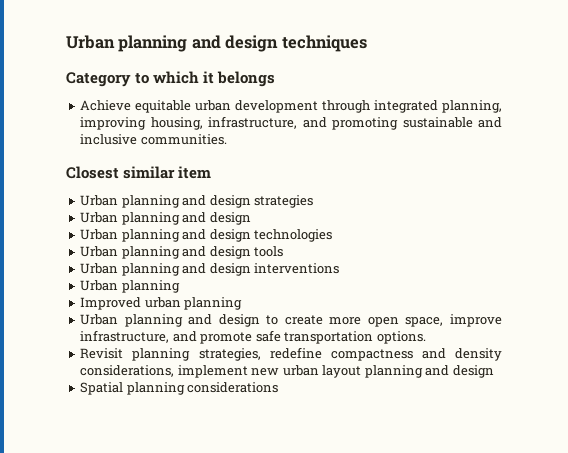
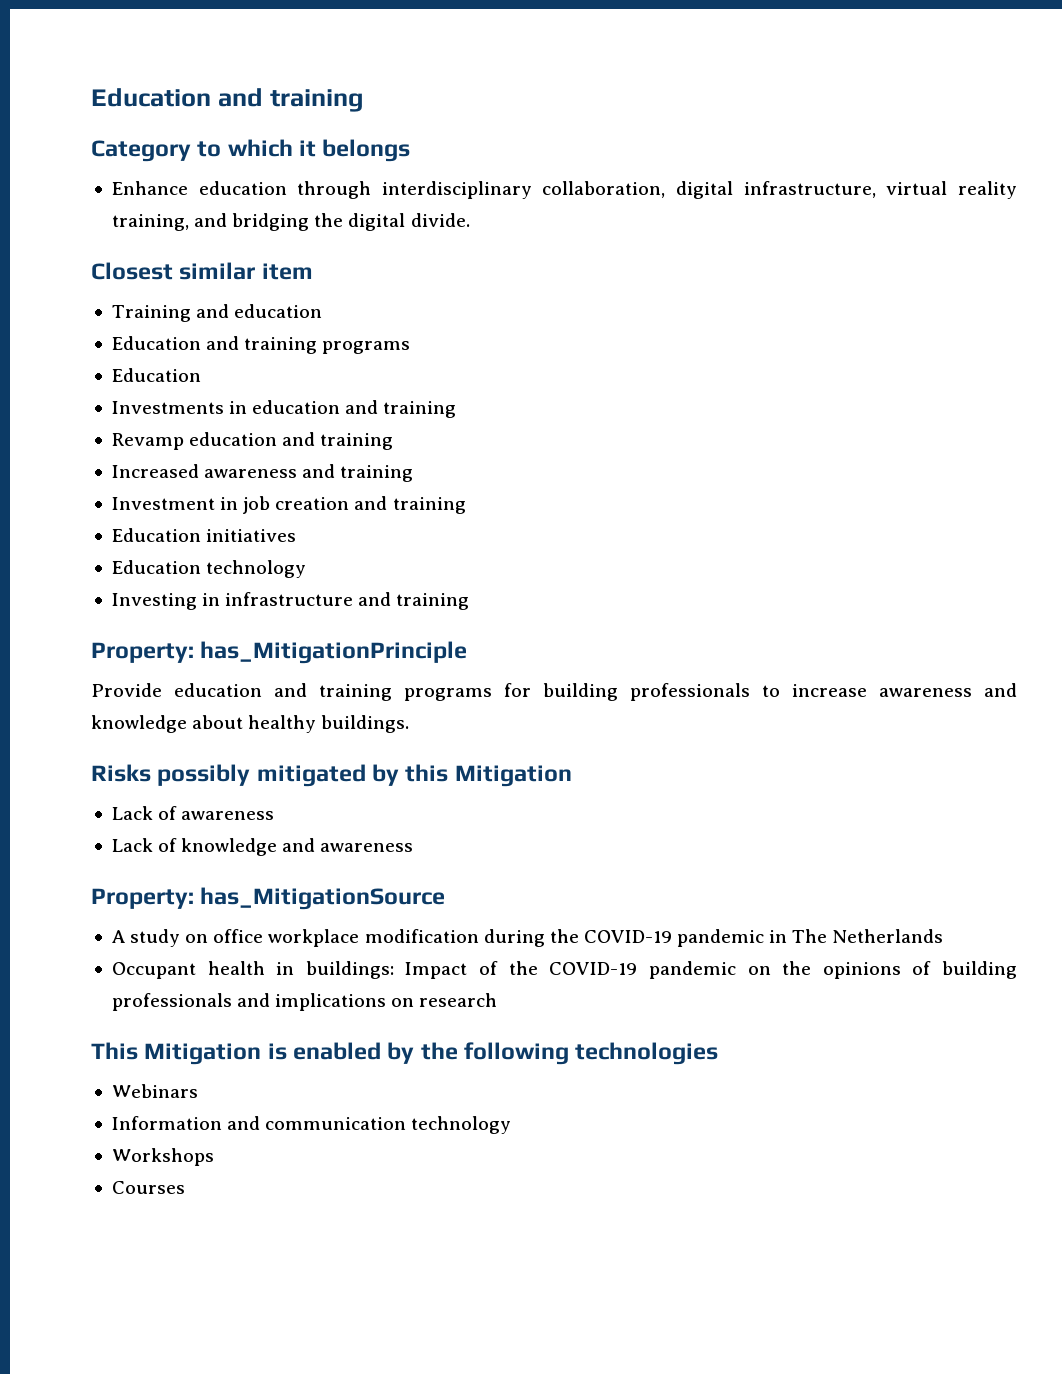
[66,35,367,52] Urban planning and design techniques -> [91,88,364,112] Education and training
[80,100,502,113] [80,116,502,130] [80,134,227,145] [66,166,212,179] [80,195,314,208] [80,212,251,225] [80,229,333,242] [80,246,284,259] [80,263,340,276] [80,280,180,293] [80,297,243,310] [80,314,502,327] [80,330,426,344] [80,347,502,361] [80,365,494,378] [80,382,279,395] Achieve equitable urban development through integrated planning, improving housing, infrastructure, and promoting sustainable and inclusive communities. // Closest similar item // Urban planning and design strategies // Urban planning and design // Urban planning and design technologies // Urban planning and design tools // Urban planning and design interventions // Urban planning // Improved urban planning // Urban planning and design to create more open space, improve infrastructure, and promote safe transportation options. // Revisit planning strategies, redefine compactness and density considerations, implement new urban layout planning and design // Spatial planning considerations -> [111,181,1018,199] [111,213,470,231] [91,262,313,280] [111,304,323,322] [111,336,411,354] [111,368,201,382] [111,400,457,418] [111,432,394,450] [111,464,414,482] [111,496,466,514] [111,528,297,542] [111,560,307,578] [111,592,470,610] [91,641,468,664] [91,683,1017,701] [91,715,410,733] [91,764,572,787] [111,806,275,820] [111,838,414,856] [91,887,446,910] [111,929,944,947] [111,961,1018,979] [111,993,498,1011] [91,1042,719,1065] [111,1084,198,1098] [111,1116,512,1134] [111,1148,214,1166] [111,1181,185,1194] Enhance education through interdisciplinary collaboration, digital infrastructure, virtual reality training, and bridging the digital divide. // Closest similar item // Training and education // Education and training programs // Education // Investments in education and training // Revamp education and training // Increased awareness and training // Investment in job creation and training // Education initiatives // Education technology // Investing in infrastructure and training // Property: has_MitigationPrinciple // Provide education and training programs for building professionals to increase awareness and knowledge about healthy buildings. // Risks possibly mitigated by this Mitigation // Lack of awareness // Lack of knowledge and awareness // Property: has_MitigationSource // A study on office workplace modification during the COVID-19 pandemic in The Netherlands // Occupant health in buildings: Impact of the COVID-19 pandemic on the opinions of building professionals and implications on research // This Mitigation is enabled by the following technologies // Webinars // Information and communication technology // Workshops // Courses

